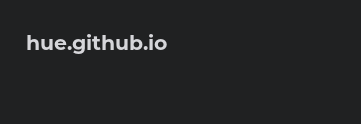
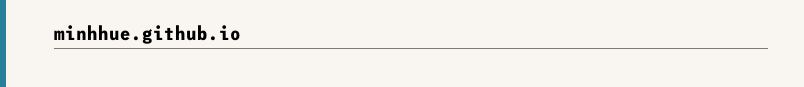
[26,34,167,54] hue.github.io -> [54,25,241,44] minhhue.github.io

